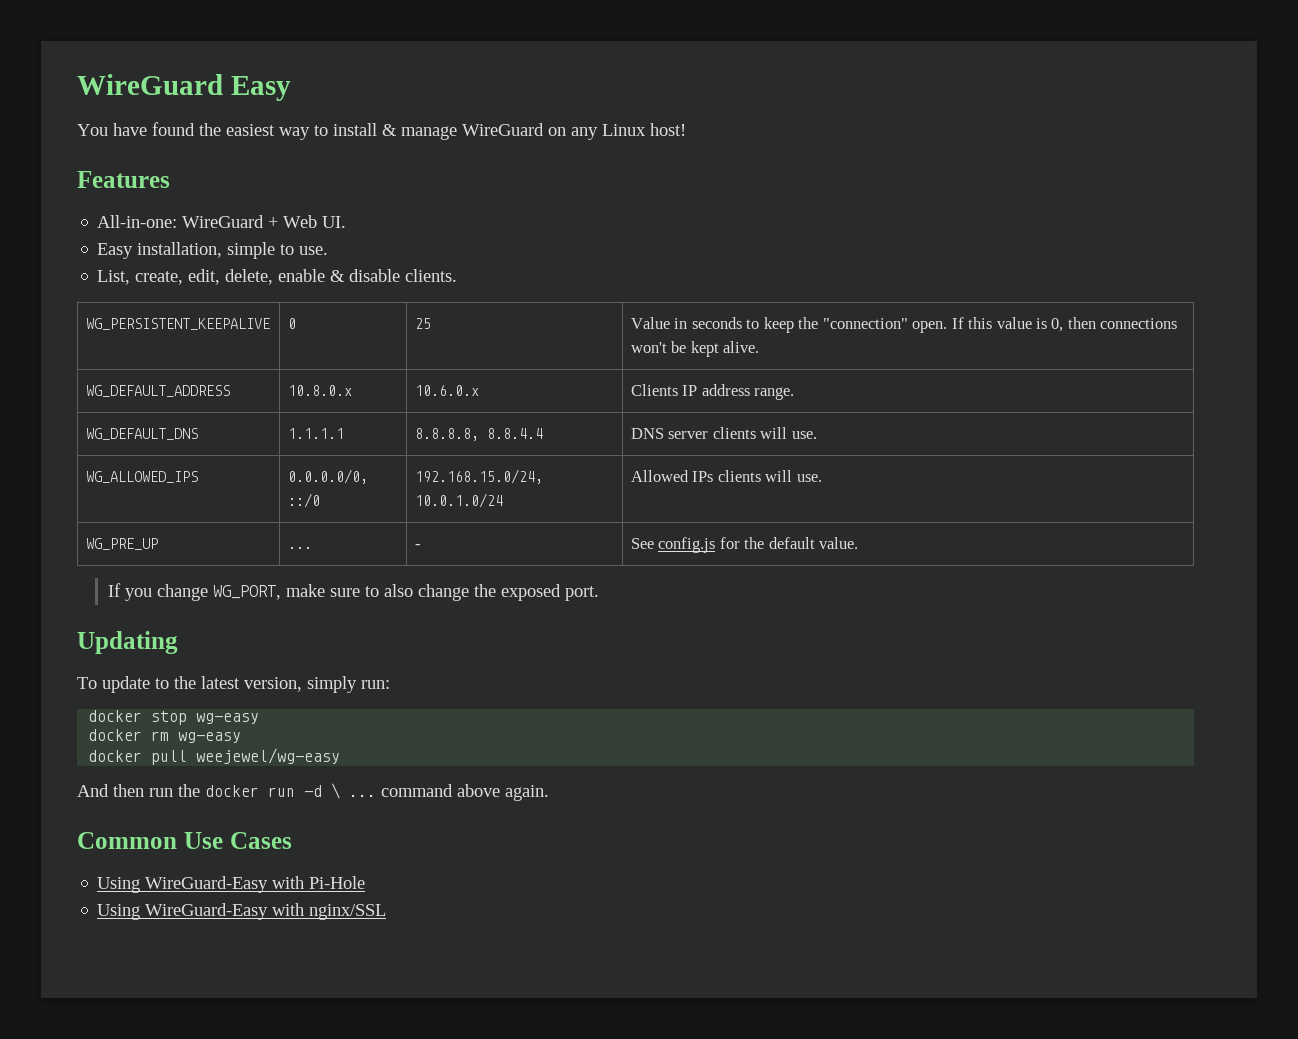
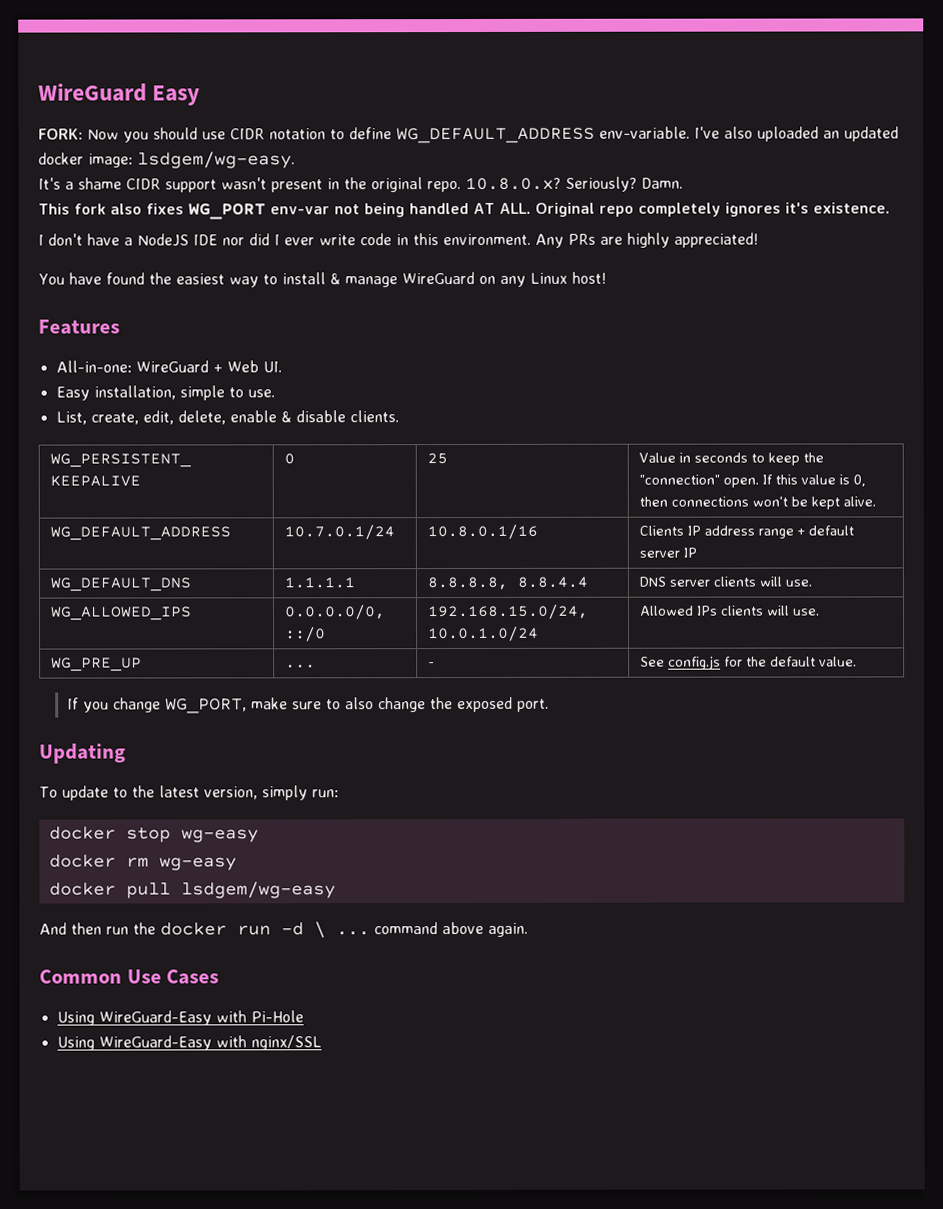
(291, 88) none -> [38,126,899,144] [38,151,295,169] [38,176,683,193] [38,202,890,220] [38,232,759,248] // FORK: Now you should use CIDR notation to define WG_DEFAULT_ADDRESS env-variable. I've also uploaded an updated docker image: lsdgem/wg-easy. // It's a shame CIDR support wasn't present in the original repo. 10.8.0.x? Seriously? Damn. // This fork also fixes WG_PORT env-var not being handled AT ALL. Original repo completely ignores it's existence. // I don't have a NodeJS IDE nor did I ever write code in this environment. Any PRs are highly appreciated!
[287,385,352,396] [414,385,479,396] 10.8.0.x | 10.6.0.x -> [284,524,396,540] [427,523,539,540] 10.7.0.1/24 | 10.8.0.1/16
[754,387,795,400] range. -> [758,525,855,539] [639,547,698,558] range + default server IP
[196,748,341,764] weejewel/wg-easy -> [180,881,336,899] lsdgem/wg-easy

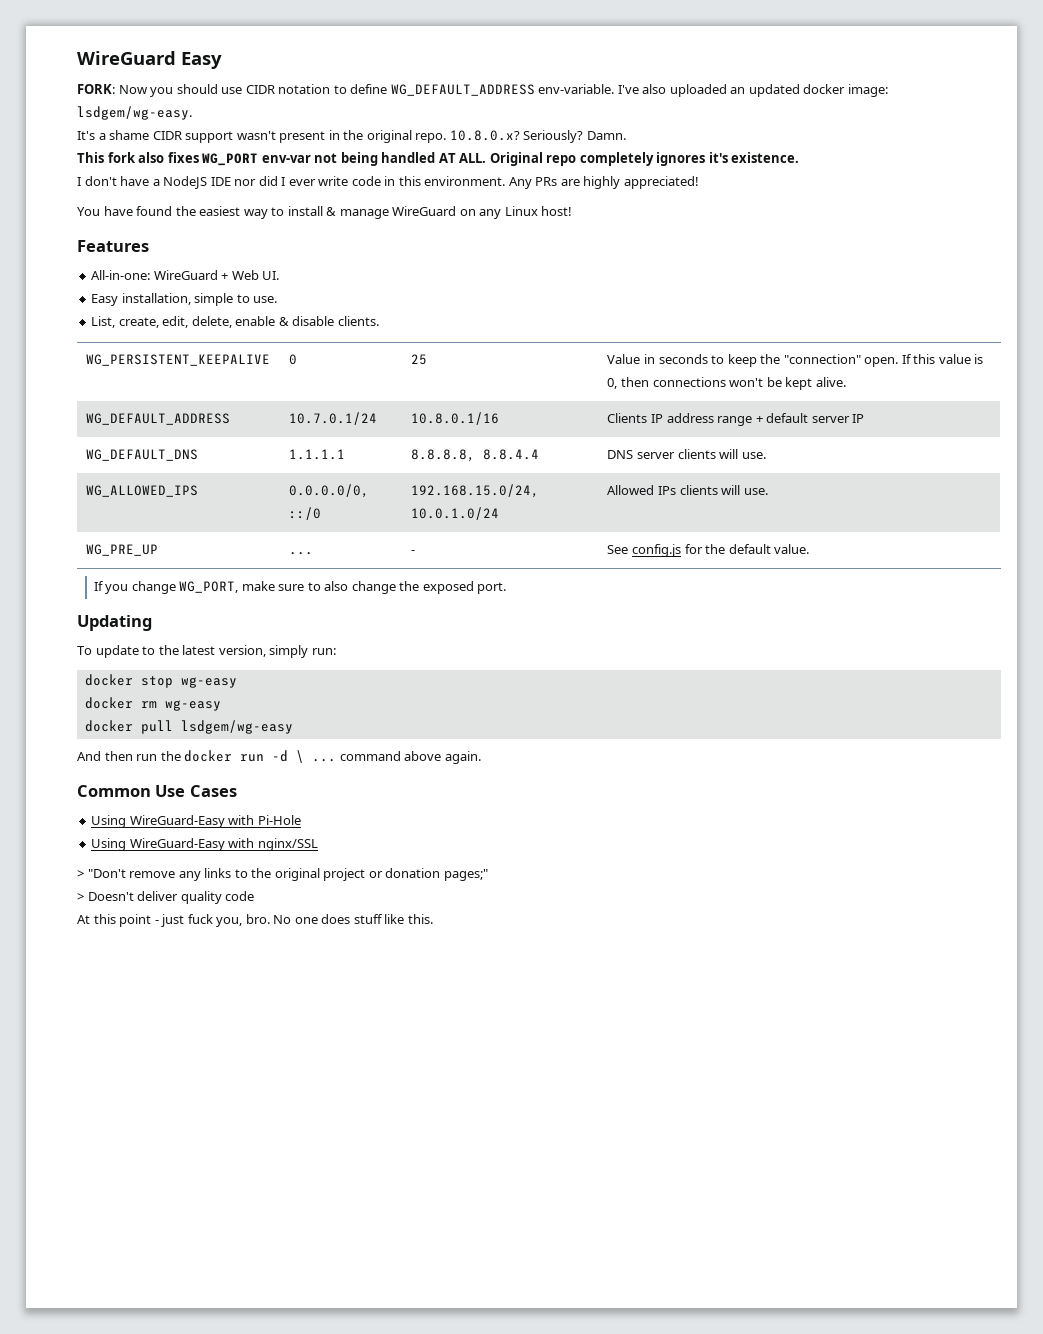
(322, 1043) none -> [77,868,488,881] [77,891,255,904] [77,914,433,927] // > "Don't remove any links to the original project or donation pages;" // > Doesn't deliver quality code // At this point - just fuck you, bro. No one does stuff like this.

